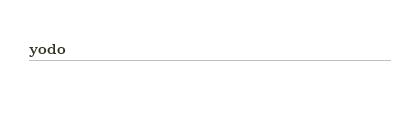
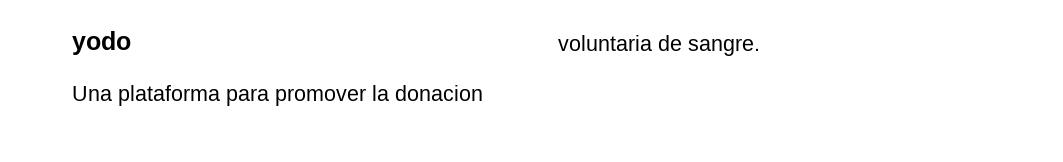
(66, 50) none -> [72,85,483,106] [558,35,760,56] // Una plataforma para promover la donacion voluntaria de sangre.

